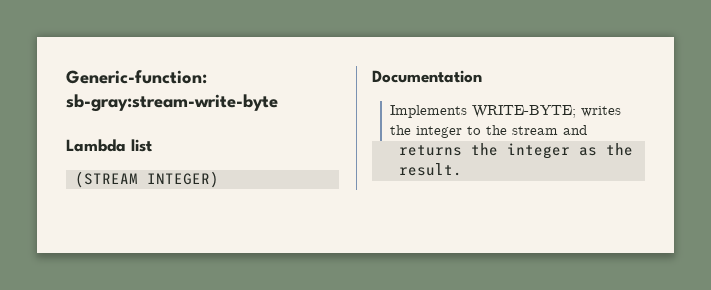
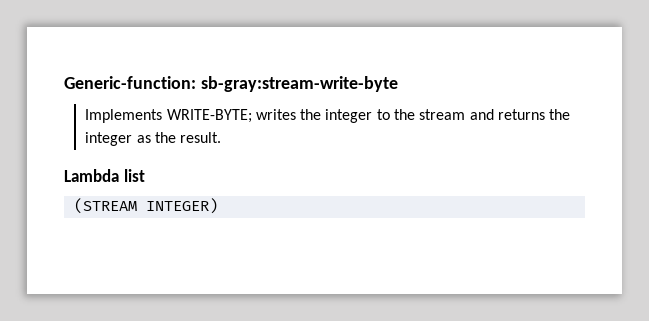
[66,139,152,152] [75,171,219,188] [372,70,482,83] // Lambda list // (STREAM INTEGER) // Documentation -> (398, 84) none
(588, 130) // -> (494, 114) none
(462, 169) none -> [64,169,145,182] [73,198,218,214] // Lambda list // (STREAM INTEGER)

